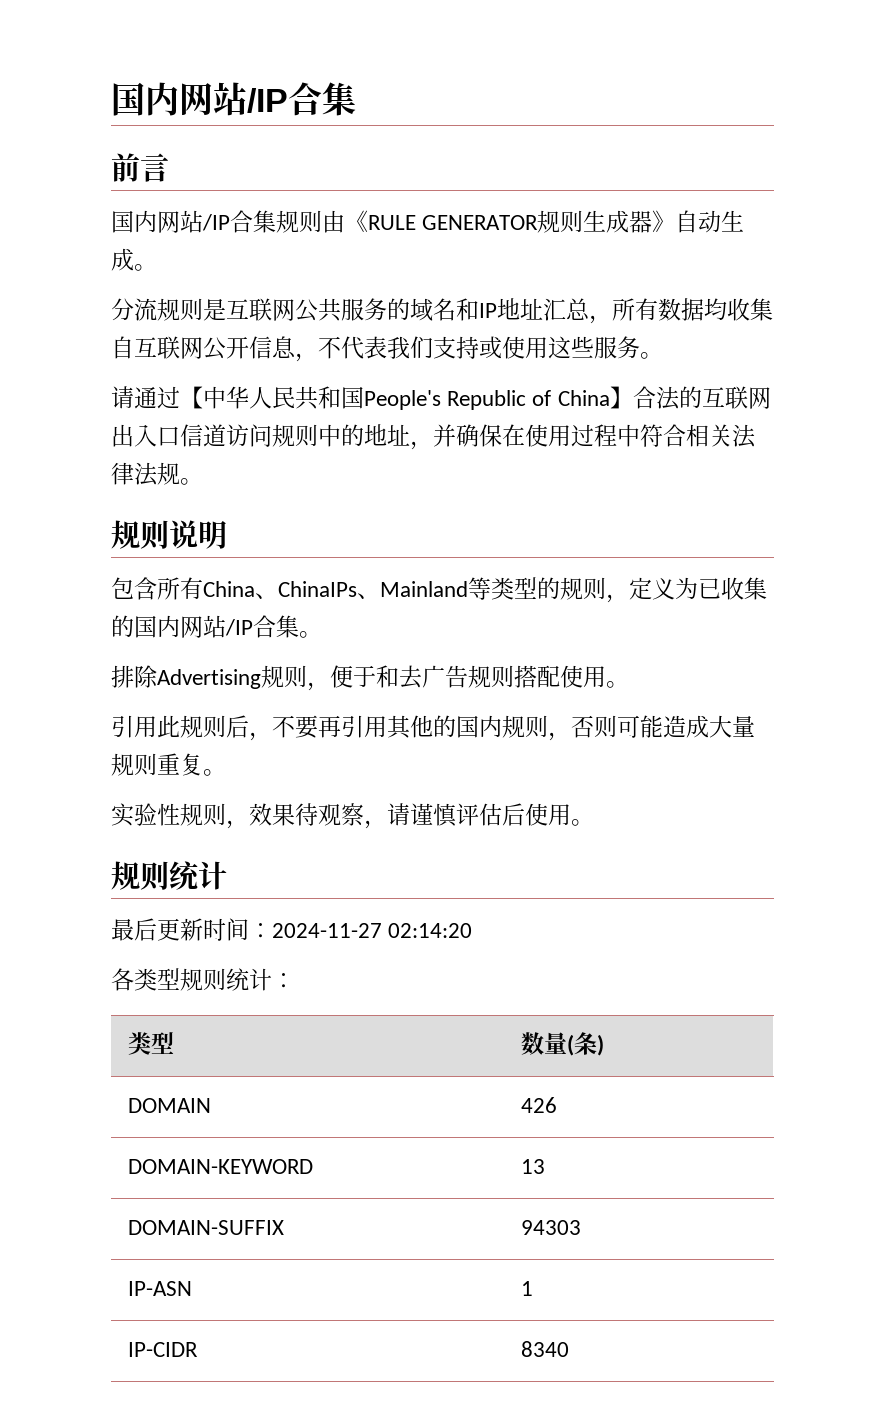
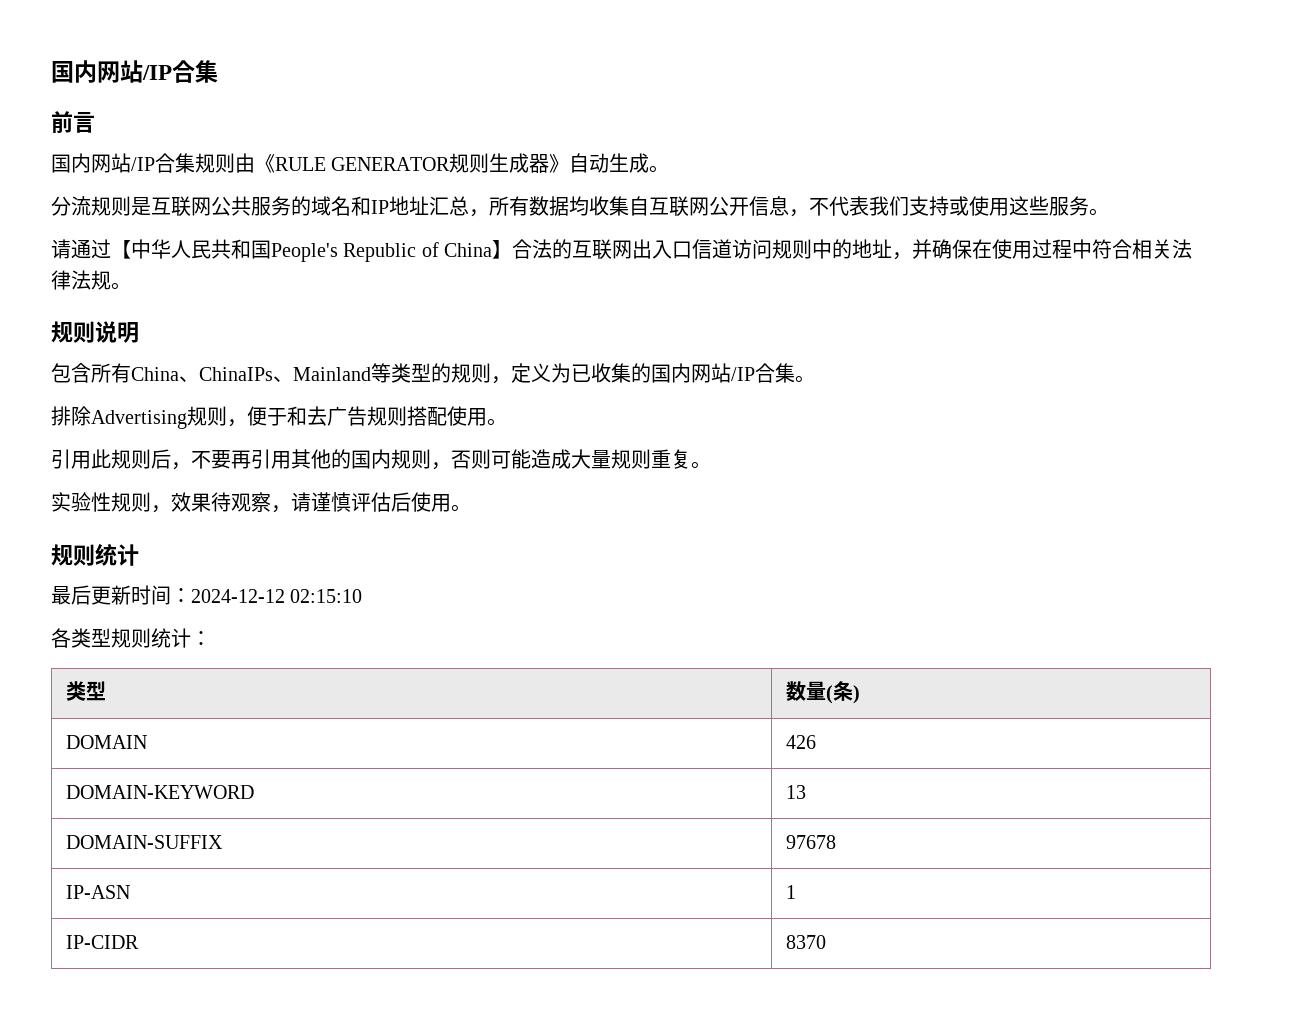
[272,923,473,938] 2024-11-27 02:14:20 -> [191,589,363,603] 2024-12-12 02:15:10
[520,1220,581,1235] 94303 -> [786,835,837,849] 97678
[520,1341,569,1357] 8340 -> [786,935,827,949] 8370

